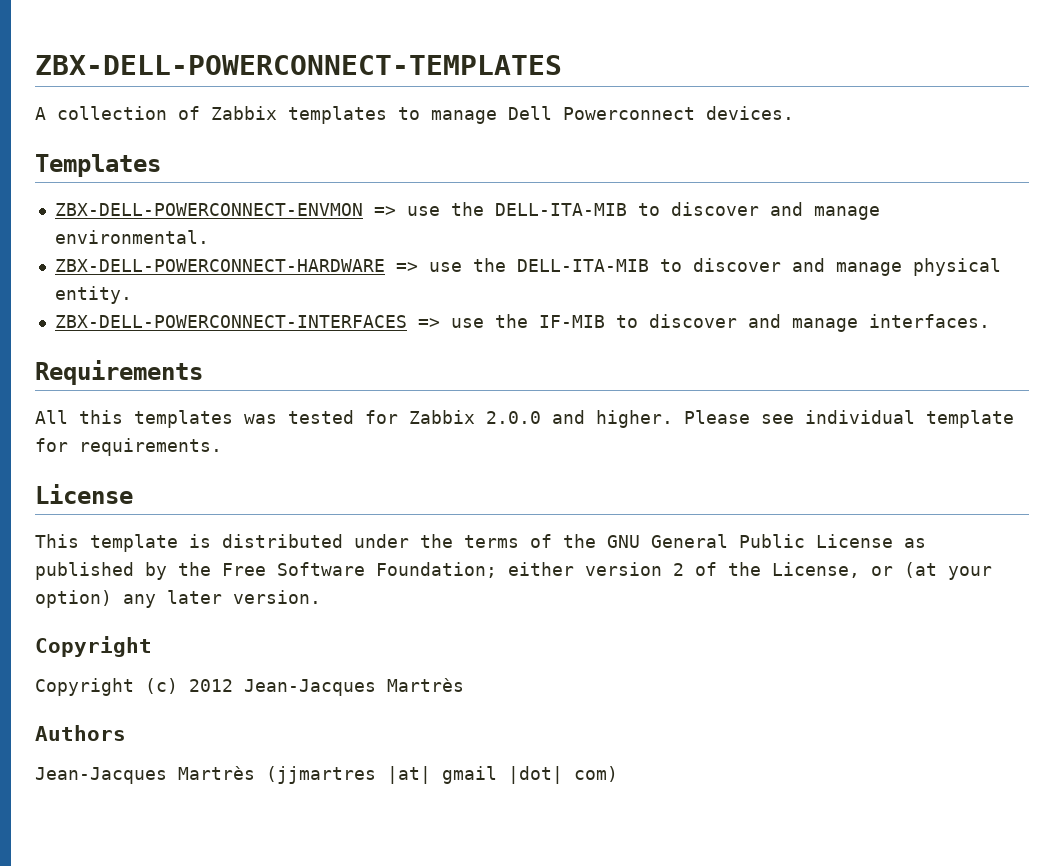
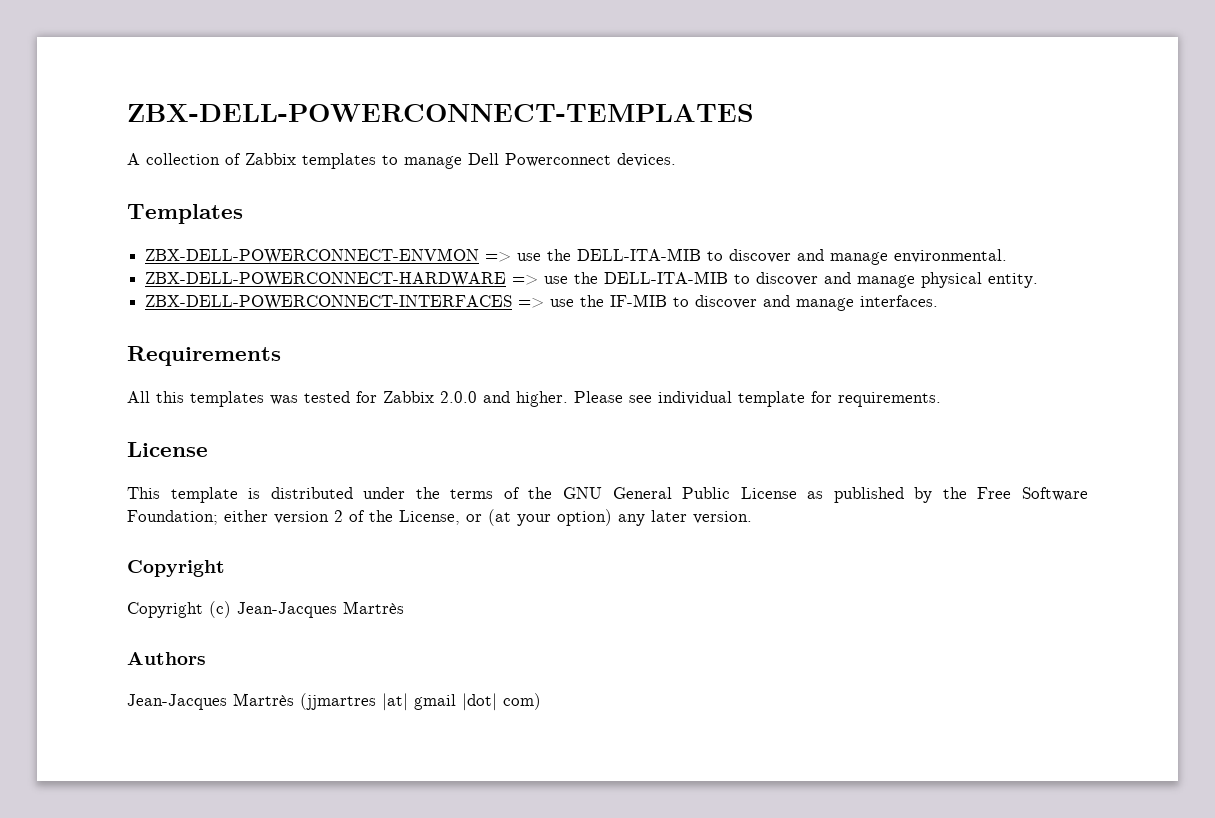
[189,679,233,692] 2012 -> (231, 609) none

